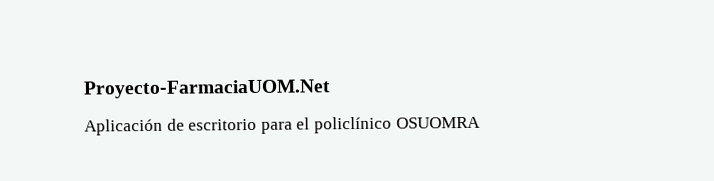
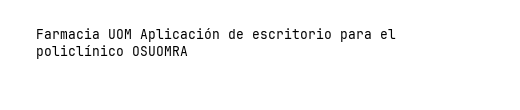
[83,79,331,99] Proyecto-FarmaciaUOM.Net // -> [36,28,132,39] Farmacia UOM

